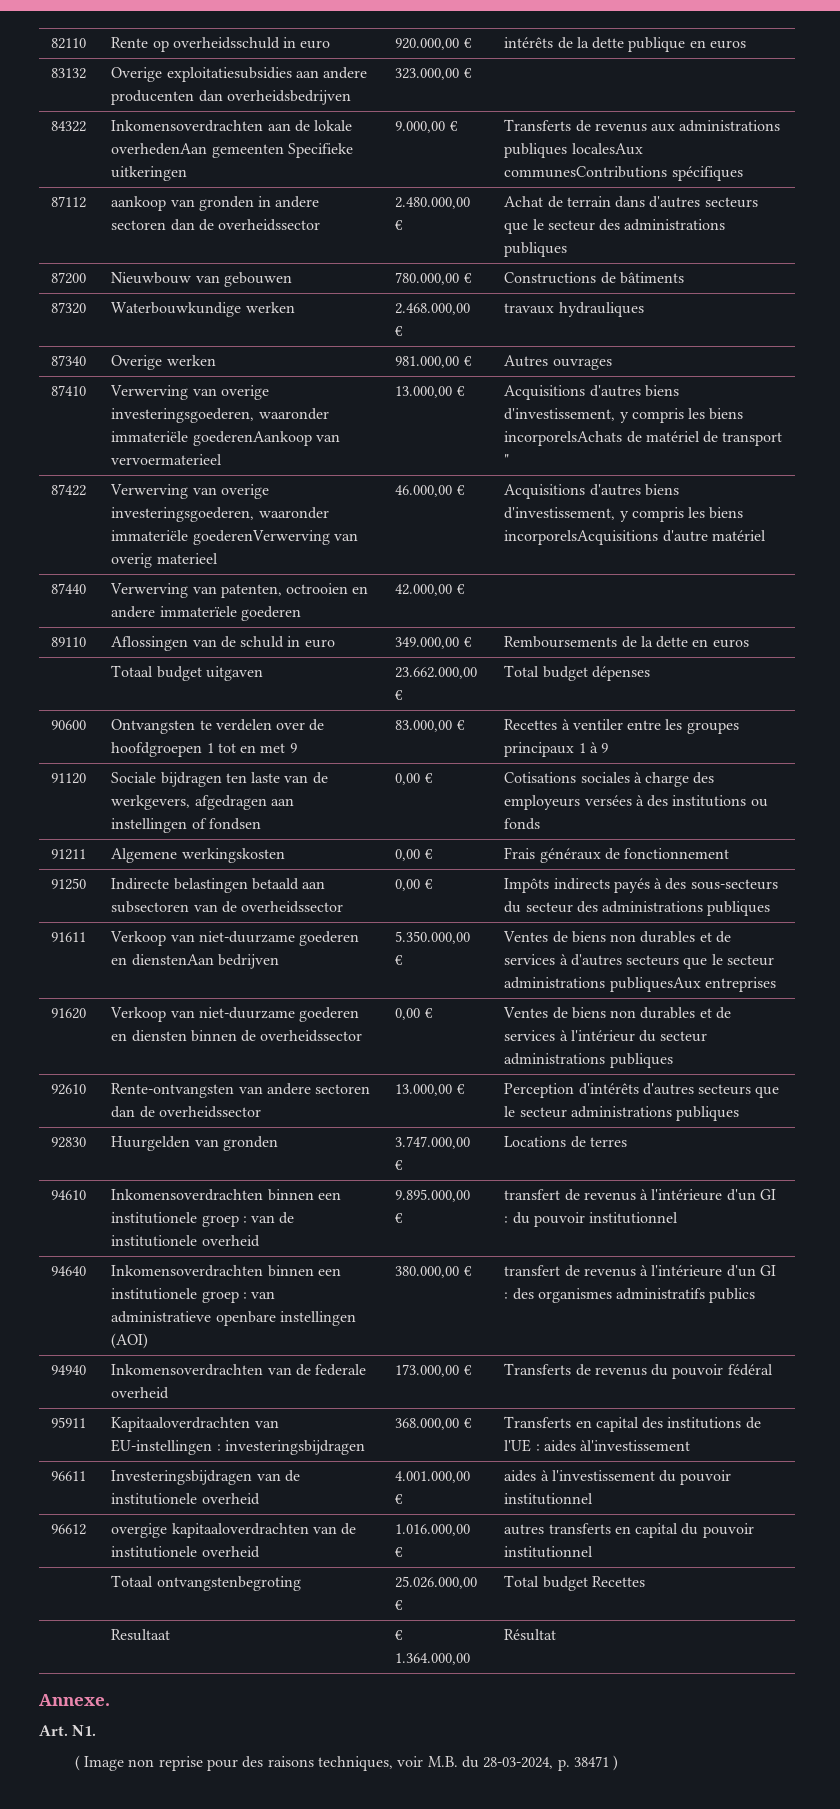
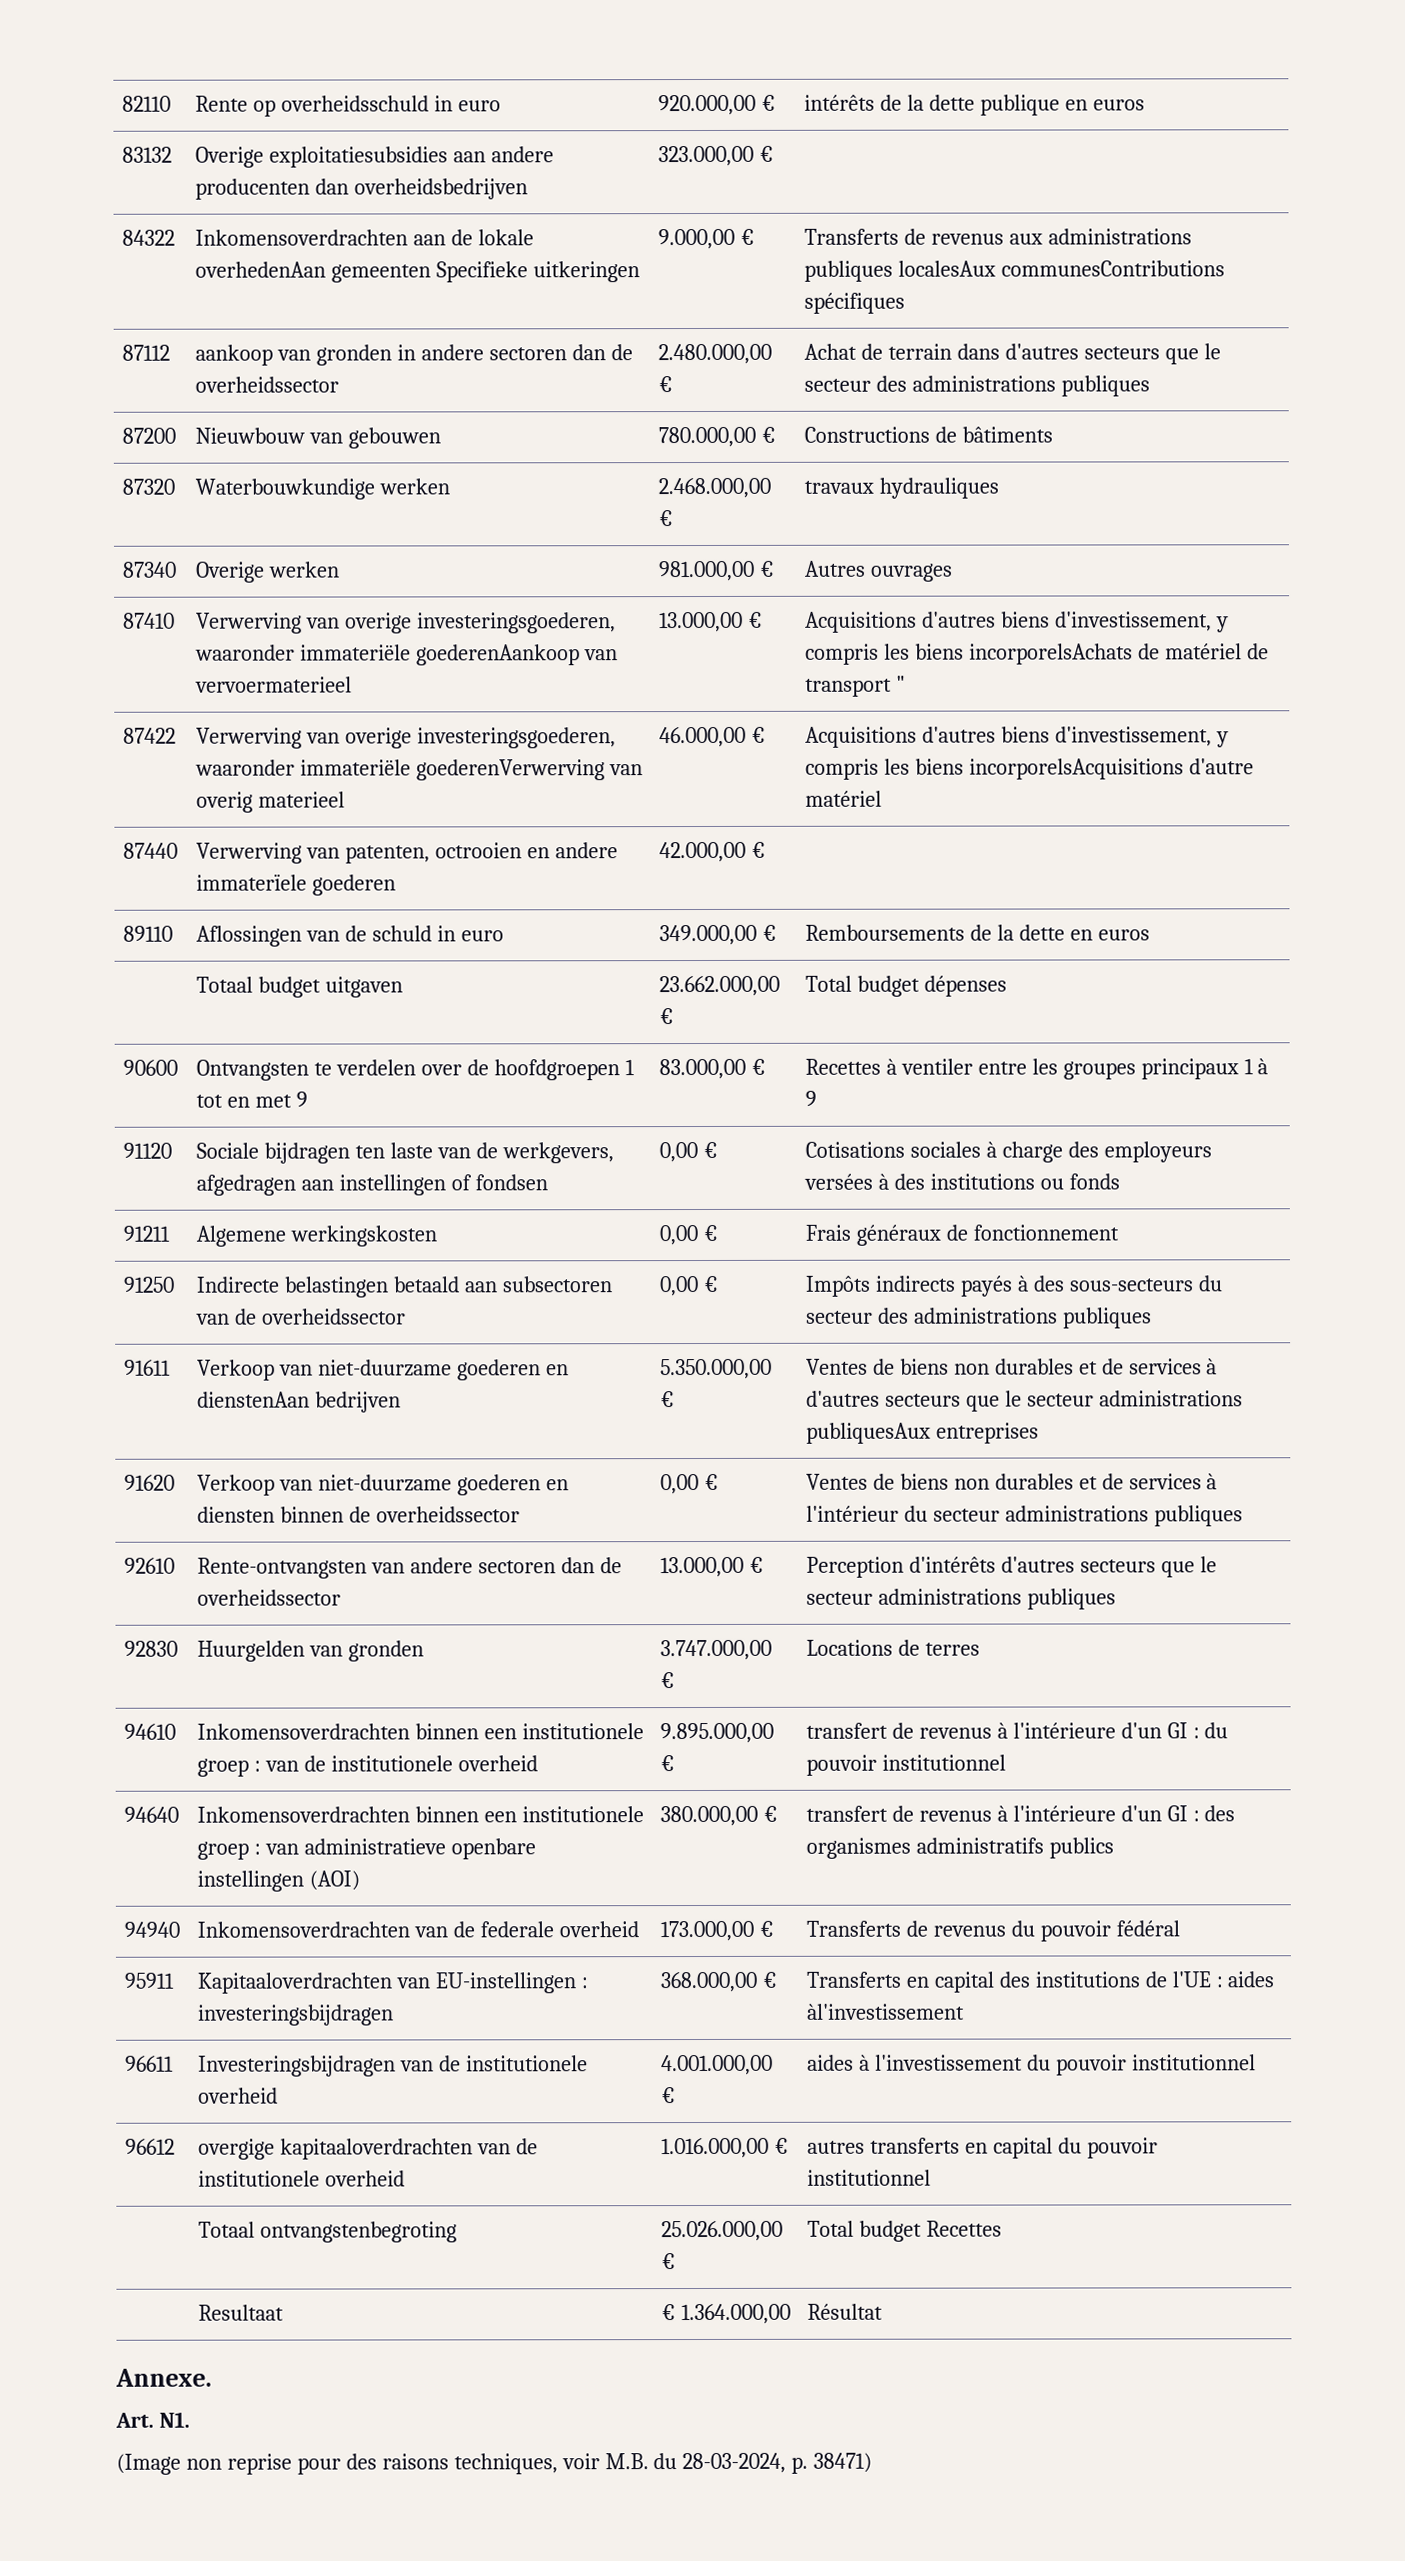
[74,1755,125,1771] ( Image -> [116,2453,181,2475] (Image
[573,1755,619,1771] 38471 ) -> [813,2452,873,2473] 38471)

